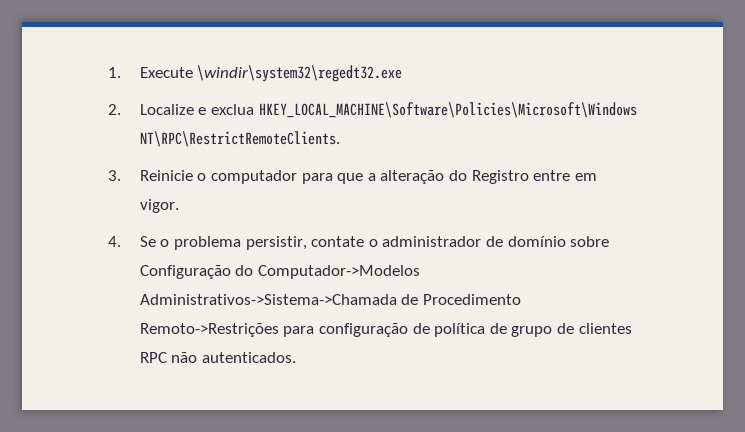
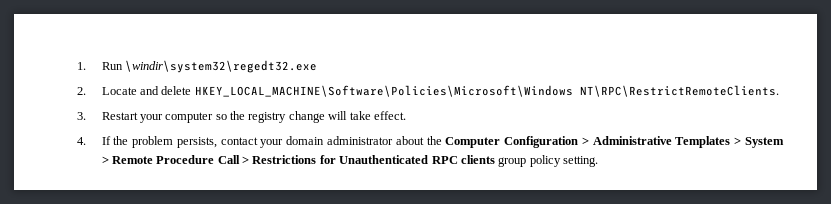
[139,67,193,78] Execute -> [101,62,123,70] Run
[139,104,255,115] Localize e exclua -> [101,86,192,95] Locate and delete
[139,170,597,184] [139,199,179,213] [108,236,610,250] [139,265,421,279] [139,294,522,305] [139,323,632,337] [139,352,297,363] Reinicie o computador para que a alteração do Registro entre em vigor. // 4. Se o problema persistir, contate o administrador de domínio sobre Configuração do Computador->Modelos Administrativos->Sistema->Chamada de Procedimento Remoto->Restrições para configuração de política de grupo de clientes RPC não autenticados. -> [101,111,406,123] [77,136,785,148] [101,155,599,167] Restart your computer so the registry change will take effect. // 4. If the problem persists, contact your domain administrator about the Computer Configuration > Administrative Templates > System > Remote Procedure Call > Restrictions for Unauthenticated RPC clients group policy setting.

